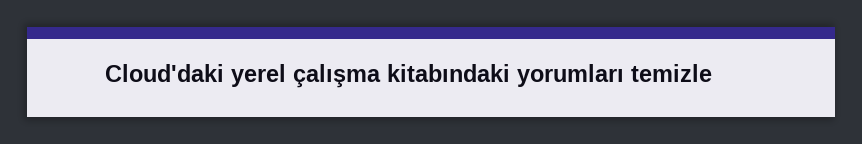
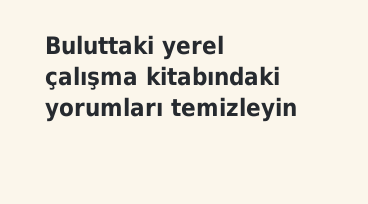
[105,64,224,82] Cloud'daki -> [45,35,154,55] Buluttaki
[631,64,712,82] temizle -> [171,97,297,122] temizleyin

